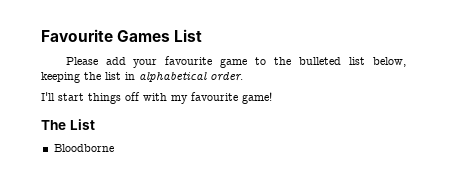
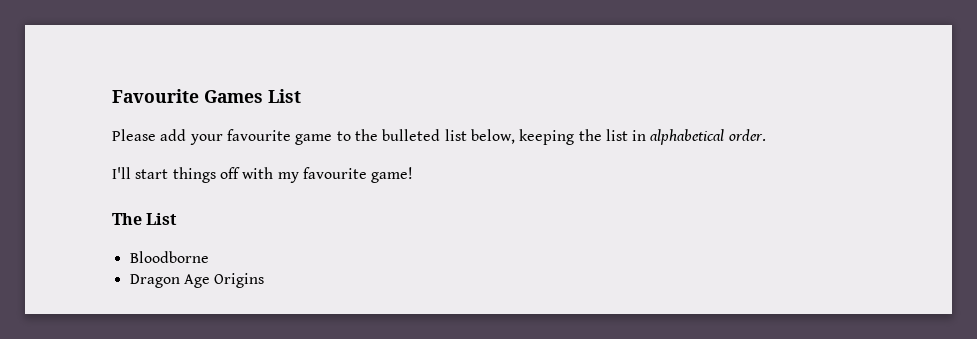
(114, 148) none -> [129,273,265,288] // Dragon Age Origins

